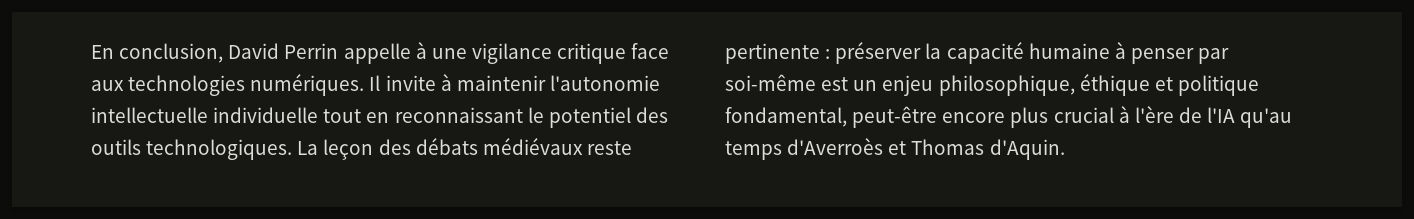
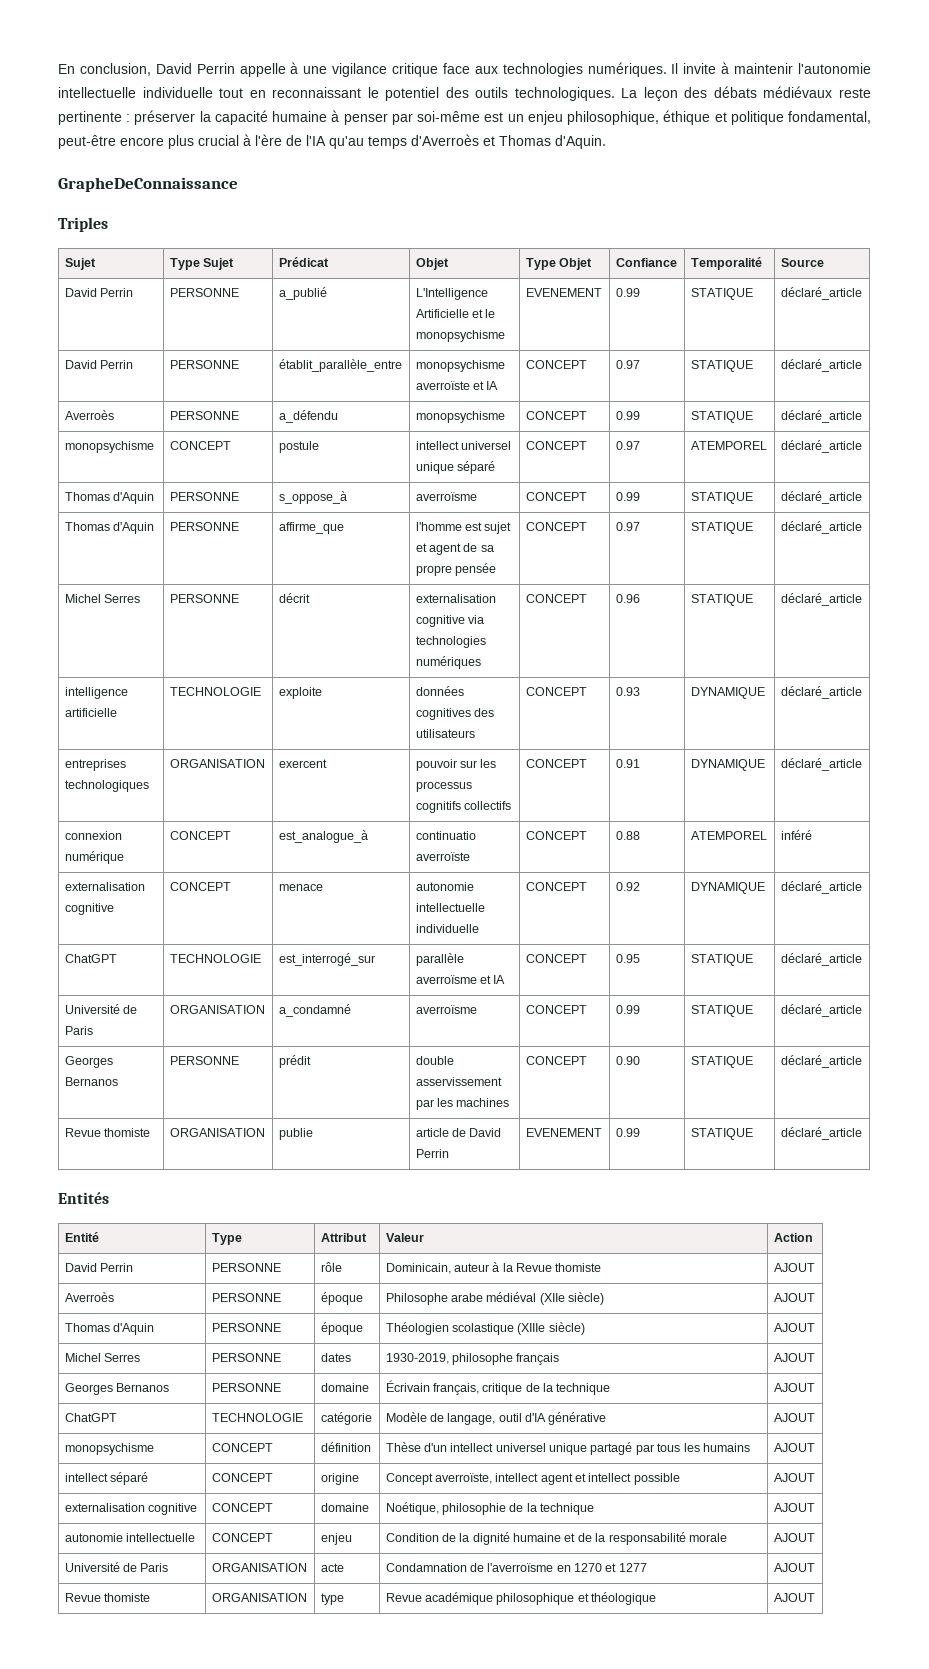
(1065, 149) none -> [58,177,238,192] [58,217,108,232] [64,258,96,270] [169,258,234,270] [278,257,329,267] [415,258,449,270] [525,258,592,270] [615,258,677,267] [690,257,762,270] [780,258,824,267] [64,288,133,297] [169,288,239,297] [278,287,327,300] [415,288,488,300] [415,309,496,318] [415,330,505,342] [525,288,602,297] [615,288,640,297] [690,288,753,300] [780,287,862,300] [64,360,133,369] [169,360,239,369] [278,359,402,372] [415,360,505,372] [415,381,499,390] [525,360,587,369] [615,360,640,369] [690,360,753,372] [780,359,862,372] [64,410,114,420] [169,411,239,420] [278,410,338,423] [415,411,505,423] [525,411,587,420] [615,411,640,420] [690,411,753,423] [780,410,862,423] [64,441,154,453] [169,441,231,450] [278,441,319,453] [415,441,511,450] [415,461,495,474] [525,441,587,450] [615,441,640,450] [690,441,767,450] [780,440,862,453] [64,492,154,504] [169,492,239,501] [278,491,347,504] [415,492,477,501] [525,492,587,501] [615,492,640,501] [690,492,753,504] [780,491,862,504] [64,522,154,534] [169,522,239,531] [278,522,344,534] [415,522,512,534] [415,543,494,555] [415,563,496,576] [525,522,587,531] [615,522,640,531] [690,522,753,534] [780,521,862,534] [64,594,140,603] [169,594,239,603] [278,593,310,603] [415,594,496,603] [415,615,484,627] [415,636,486,648] [415,656,481,669] [525,594,587,603] [615,594,640,603] [690,594,753,606] [780,593,862,606] [64,687,128,699] [64,708,117,717] [169,687,261,696] [278,687,322,699] [415,686,464,696] [415,708,494,720] [415,729,475,738] [525,687,587,696] [615,687,640,696] [690,687,765,699] [780,686,862,699] [64,759,126,771] [64,780,149,792] [169,759,265,768] [278,759,327,768] [415,759,497,771] [415,781,472,792] [415,801,511,813] [525,759,587,768] [615,759,640,768] [690,759,765,771] [780,758,862,771] [64,831,122,840] [64,851,124,864] [169,831,231,840] [278,830,368,843] [415,831,476,840] [415,852,470,861] [525,831,587,840] [615,831,640,840] [690,831,767,840] [780,830,812,840] [64,882,145,891] [64,903,114,915] [169,882,231,891] [278,884,323,891] [415,882,474,891] [415,903,485,912] [415,924,479,933] [525,882,587,891] [615,882,640,891] [690,882,765,894] [780,881,862,894] [64,954,117,963] [169,954,261,963] [278,953,375,966] [415,953,464,966] [415,975,506,984] [525,954,587,963] [615,954,640,963] [690,954,753,966] [780,953,862,966] [64,1004,137,1014] [64,1026,93,1035] [169,1005,265,1014] [278,1004,351,1017] [415,1005,477,1014] [525,1005,587,1014] [615,1005,640,1014] [690,1005,753,1017] [780,1004,862,1017] [64,1056,113,1068] [64,1077,118,1086] [169,1056,239,1065] [278,1055,311,1068] [415,1056,454,1065] [415,1077,502,1086] [415,1098,510,1110] [525,1056,587,1065] [615,1056,640,1065] [690,1056,753,1068] [780,1055,862,1068] [64,1128,150,1137] [169,1128,265,1137] [278,1128,313,1140] [415,1128,502,1137] [415,1149,449,1158] [525,1128,602,1137] [615,1128,640,1137] [690,1128,753,1140] [780,1127,862,1140] [58,1192,109,1204] [64,1232,99,1242] [211,1233,242,1245] [320,1233,367,1242] [385,1233,424,1242] [773,1233,813,1242] [64,1263,133,1272] [211,1263,281,1272] [320,1262,342,1272] [385,1262,602,1274] [773,1263,815,1272] [64,1292,114,1302] [211,1293,281,1302] [320,1292,363,1305] [385,1292,605,1305] [773,1293,815,1302] [64,1323,154,1335] [211,1323,281,1332] [320,1322,363,1335] [385,1322,585,1335] [773,1323,815,1332] [64,1353,140,1362] [211,1353,281,1362] [320,1353,351,1362] [385,1353,560,1365] [773,1353,815,1362] [64,1383,169,1395] [211,1383,281,1392] [320,1383,369,1392] [385,1380,611,1395] [773,1383,815,1392] [64,1413,117,1422] [211,1413,303,1422] [320,1412,372,1425] [385,1412,607,1425] [773,1413,815,1422] [64,1443,154,1455] [211,1443,273,1452] [320,1442,371,1452] [385,1442,750,1455] [773,1443,815,1452] [64,1472,148,1485] [211,1473,273,1482] [320,1473,359,1485] [385,1473,680,1485] [773,1473,815,1482] [64,1503,197,1515] [211,1503,273,1512] [320,1503,369,1512] [385,1502,595,1515] [773,1503,815,1512] [64,1533,195,1542] [211,1533,273,1542] [320,1533,352,1545] [385,1532,727,1545] [773,1533,815,1542] [64,1562,169,1572] [211,1563,307,1572] [320,1563,344,1572] [385,1563,647,1572] [773,1563,815,1572] [64,1593,150,1602] [211,1593,307,1602] [320,1593,344,1605] [385,1592,657,1605] [773,1593,815,1602] // GrapheDeConnaissance // Triples // Sujet | Type Sujet | Prédicat | Objet | Type Objet | Confiance | Temporalité | Source // David Perrin | PERSONNE | a_publié | L'Intelligence Artificielle et le monopsychisme | EVENEMENT | 0.99 | STATIQUE | déclaré_article // David Perrin | PERSONNE | établit_parallèle_entre | monopsychisme averroïste et IA | CONCEPT | 0.97 | STATIQUE | déclaré_article // Averroès | PERSONNE | a_défendu | monopsychisme | CONCEPT | 0.99 | STATIQUE | déclaré_article // monopsychisme | CONCEPT | postule | intellect universel unique séparé | CONCEPT | 0.97 | ATEMPOREL | déclaré_article // Thomas d'Aquin | PERSONNE | s_oppose_à | averroïsme | CONCEPT | 0.99 | STATIQUE | déclaré_article // Thomas d'Aquin | PERSONNE | affirme_que | l'homme est sujet et agent de sa propre pensée | CONCEPT | 0.97 | STATIQUE | déclaré_article // Michel Serres | PERSONNE | décrit | externalisation cognitive via technologies numériques | CONCEPT | 0.96 | STATIQUE | déclaré_article // intelligence artificielle | TECHNOLOGIE | exploite | données cognitives des utilisateurs | CONCEPT | 0.93 | DYNAMIQUE | déclaré_article // entreprises technologiques | ORGANISATION | exercent | pouvoir sur les processus cognitifs collectifs | CONCEPT | 0.91 | DYNAMIQUE | déclaré_article // connexion numérique | CONCEPT | est_analogue_à | continuatio averroïste | CONCEPT | 0.88 | ATEMPOREL | inféré // externalisation cognitive | CONCEPT | menace | autonomie intellectuelle individuelle | CONCEPT | 0.92 | DYNAMIQUE | déclaré_article // ChatGPT | TECHNOLOGIE | est_interrogé_sur | parallèle averroïsme et IA | CONCEPT | 0.95 | STATIQUE | déclaré_article // Université de Paris | ORGANISATION | a_condamné | averroïsme | CONCEPT | 0.99 | STATIQUE | déclaré_article // Georges Bernanos | PERSONNE | prédit | double asservissement par les machines | CONCEPT | 0.90 | STATIQUE | déclaré_article // Revue thomiste | ORGANISATION | publie | article de David Perrin | EVENEMENT | 0.99 | STATIQUE | déclaré_article // Entités // Entité | Type | Attribut | Valeur | Action // David Perrin | PERSONNE | rôle | Dominicain, auteur à la Revue thomiste | AJOUT // Averroès | PERSONNE | époque | Philosophe arabe médiéval (XIIe siècle) | AJOUT // Thomas d'Aquin | PERSONNE | époque | Théologien scolastique (XIIIe siècle) | AJOUT // Michel Serres | PERSONNE | dates | 1930-2019, philosophe français | AJOUT // Georges Bernanos | PERSONNE | domaine | Écrivain français, critique de la technique | AJOUT // ChatGPT | TECHNOLOGIE | catégorie | Modèle de langage, outil d'IA générative | AJOUT // monopsychisme | CONCEPT | définition | Thèse d'un intellect universel unique partagé par tous les humains | AJOUT // intellect séparé | CONCEPT | origine | Concept averroïste, intellect agent et intellect possible | AJOUT // externalisation cognitive | CONCEPT | domaine | Noétique, philosophie de la technique | AJOUT // autonomie intellectuelle | CONCEPT | enjeu | Condition de la dignité humaine et de la responsabilité morale | AJOUT // Université de Paris | ORGANISATION | acte | Condamnation de l'averroïsme en 1270 et 1277 | AJOUT // Revue thomiste | ORGANISATION | type | Revue académique philosophique et théologique | AJOUT

